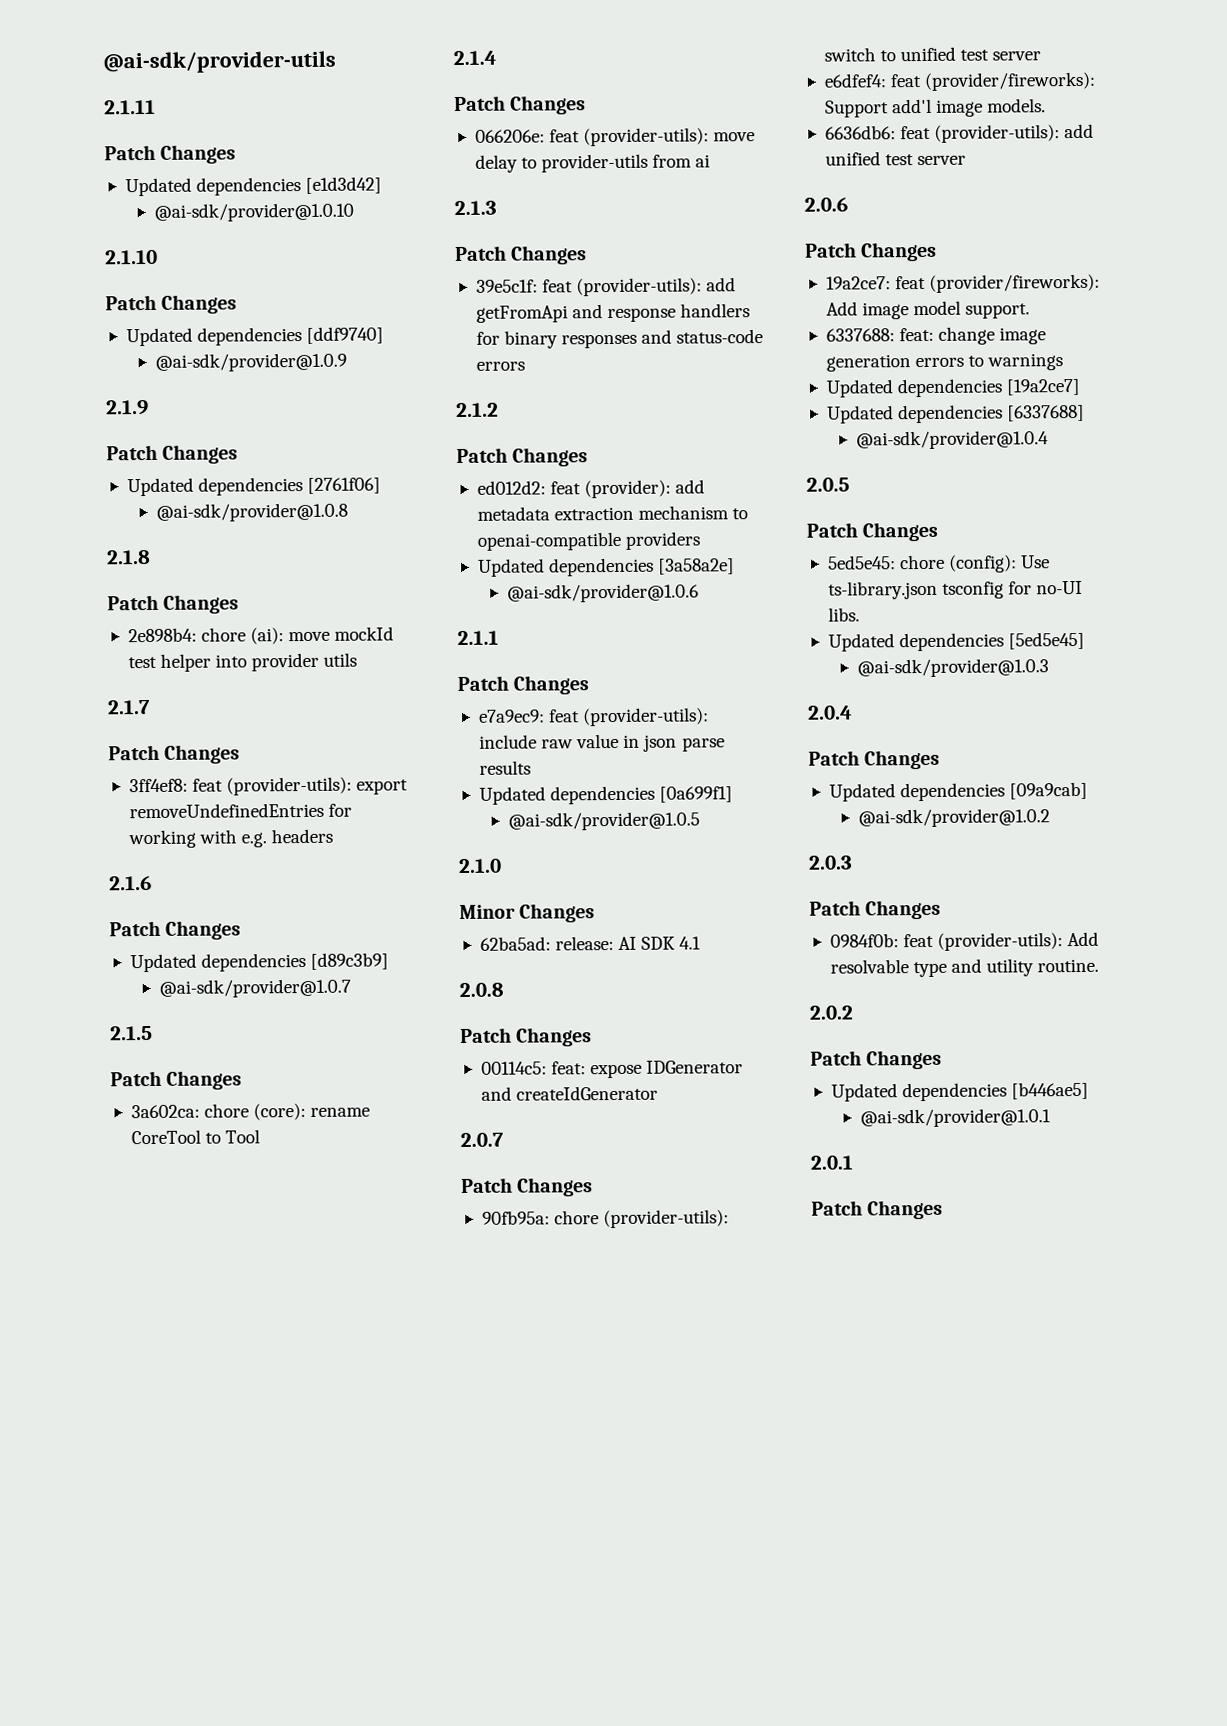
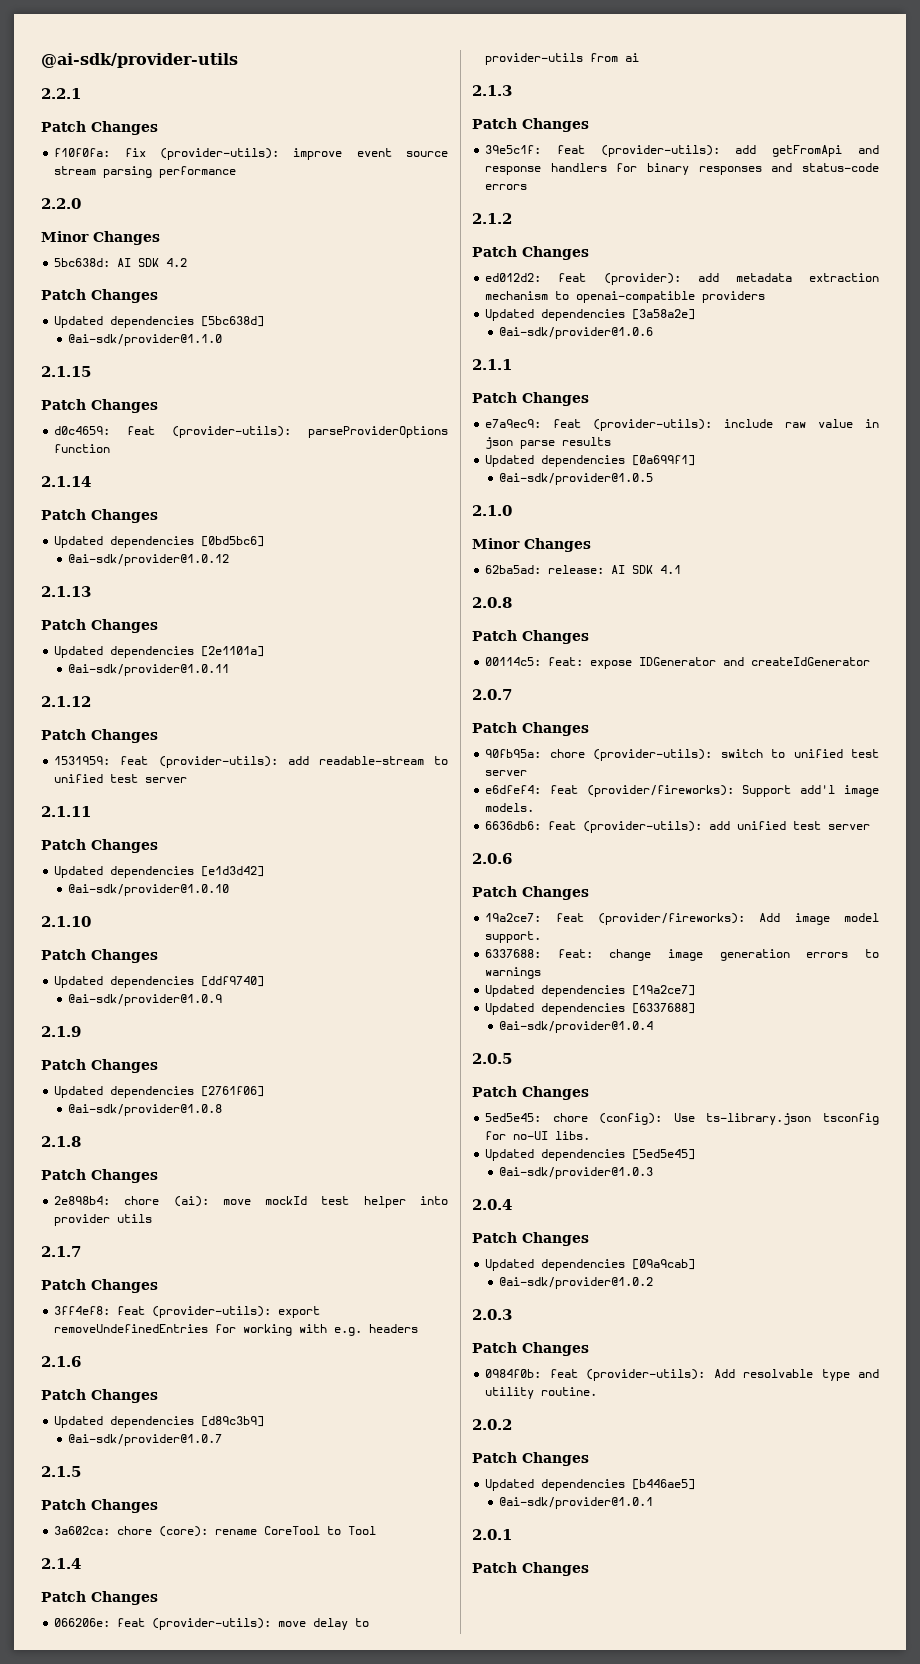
(336, 62) none -> [41,88,81,99] [41,121,158,135] [54,148,449,160] [54,166,237,178] [41,198,81,209] [41,231,160,245] [54,258,188,267] [41,289,158,303] [54,316,265,328] [68,334,223,346] [41,366,91,377] [41,399,158,413] [54,426,448,438] [54,444,111,453] [41,476,91,487] [41,509,158,523] [54,536,265,548] [68,554,230,566] [41,586,91,597] [41,619,158,633] [54,646,265,658] [68,664,230,676] [41,696,91,707] [41,729,158,743] [54,756,448,768] [54,774,188,783] // 2.2.1 // Patch Changes // f10f0fa: fix (provider-utils): improve event source stream parsing performance // 2.2.0 // Minor Changes // 5bc638d: AI SDK 4.2 // Patch Changes // Updated dependencies [5bc638d] // @ai-sdk/provider@1.1.0 // 2.1.15 // Patch Changes // d0c4659: feat (provider-utils): parseProviderOptions function // 2.1.14 // Patch Changes // Updated dependencies [0bd5bc6] // @ai-sdk/provider@1.0.12 // 2.1.13 // Patch Changes // Updated dependencies [2e1101a] // @ai-sdk/provider@1.0.11 // 2.1.12 // Patch Changes // 1531959: feat (provider-utils): add readable-stream to unified test server

